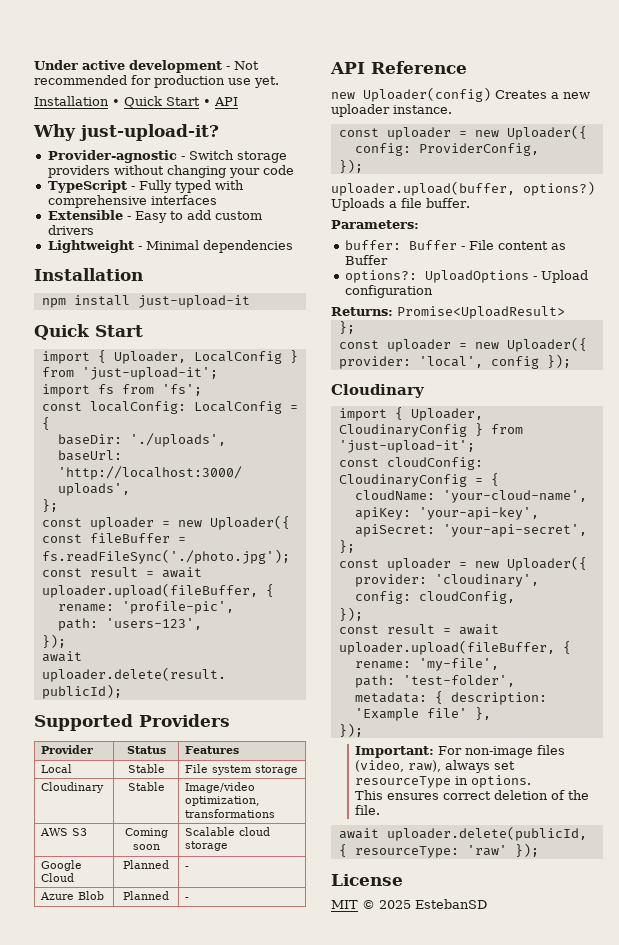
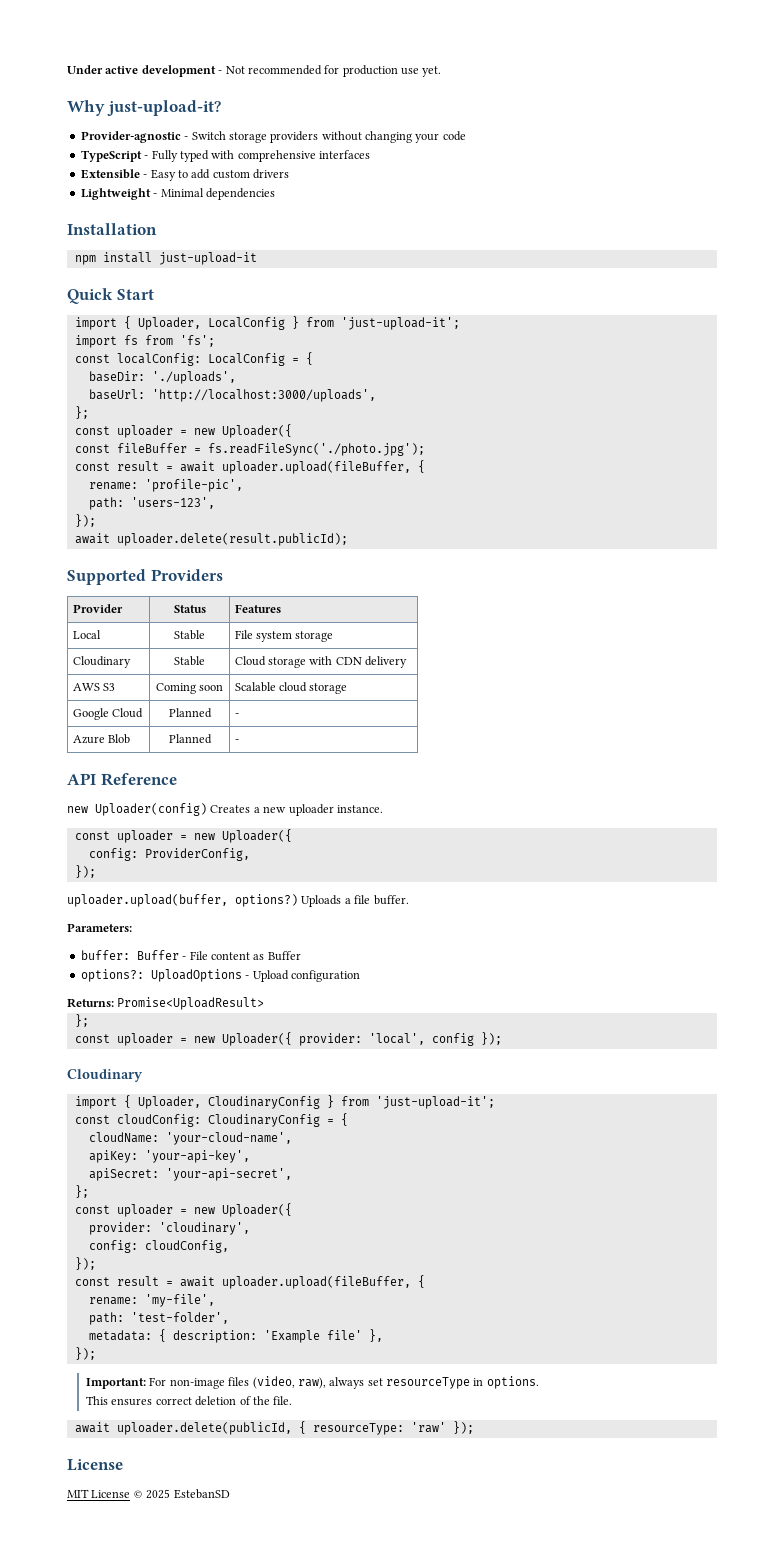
[34,96,238,108] // Installation • Quick Start • API -> (442, 71) none
[185,782,256,793] [185,796,261,806] [185,809,276,818] Image/video optimization, transformations -> [234,656,408,668] Cloud storage with CDN delivery
(358, 904) none -> [91,1490,131,1498] License

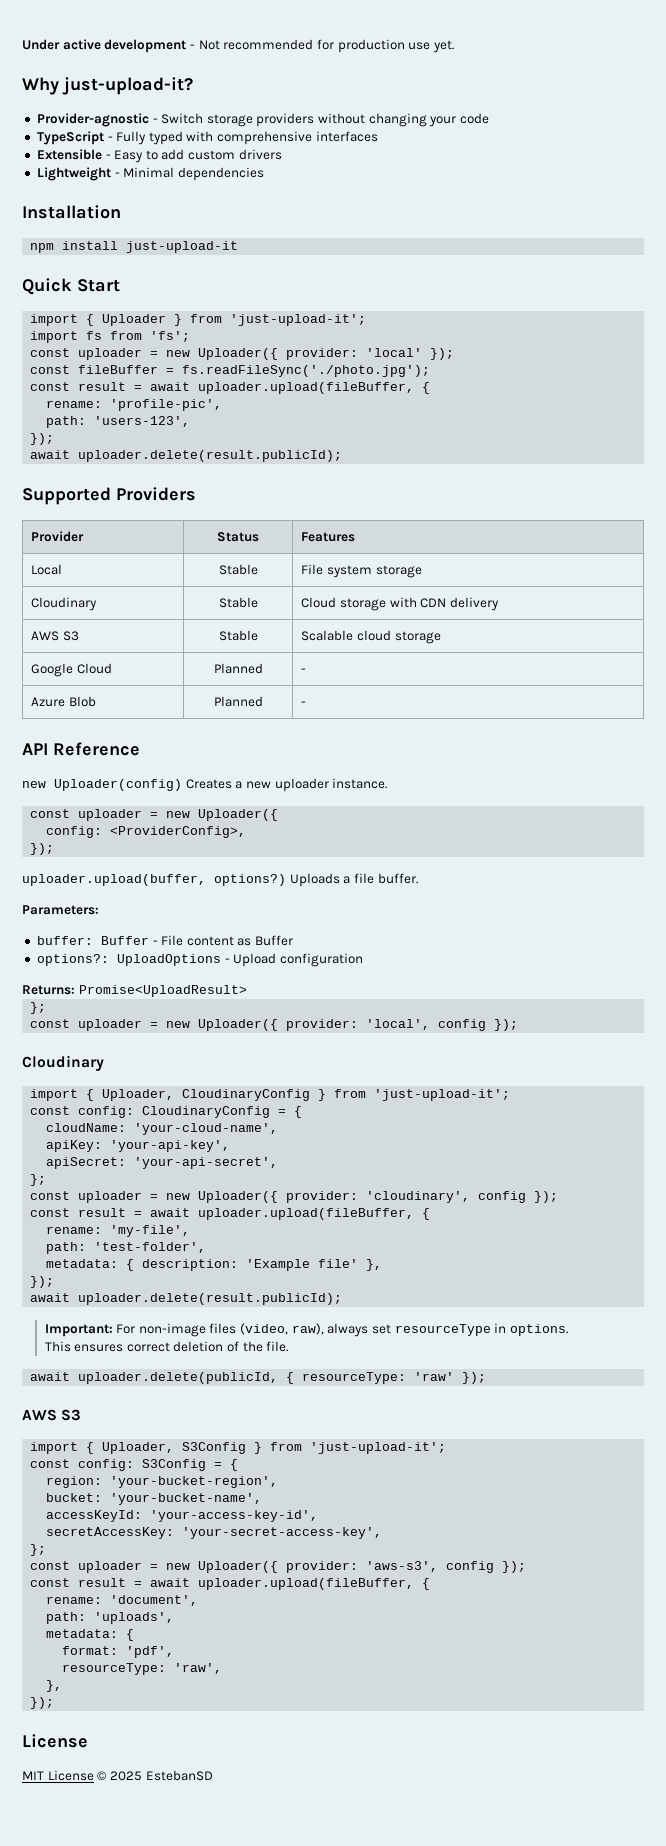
[137,317,285,330] Uploader, LocalConfig -> [102,314,167,326] Uploader
[74,352,313,366] [88,371,236,384] [88,389,376,402] [74,406,89,419] [74,424,292,438] // const localConfig: LocalConfig = { // baseDir: './uploads', // baseUrl: 'http://localhost:3000/uploads', // }; // const uploader = new Uploader({ -> [30,348,455,360] // const uploader = new Uploader({ provider: 'local' });
[155,683,224,694] Coming soon -> [218,630,258,641] Stable
[144,848,250,861] ProviderConfig, -> [110,826,247,838] <ProviderConfig>,
[116,1114,201,1127] cloudConfig: -> [78,1106,135,1118] config:
(292, 1210) // -> (279, 1197) none
[88,1240,229,1253] // config: cloudConfig, // -> [478,1191,527,1203] config
(96, 1353) none -> [30,1293,343,1305] // await uploader.delete(result.publicId);
(474, 1427) none -> [22,1409,82,1421] [30,1442,447,1454] [30,1459,239,1471] [46,1476,279,1488] [46,1493,263,1505] [46,1510,319,1522] [46,1527,383,1539] [30,1544,47,1556] [30,1561,527,1573] [30,1578,431,1590] [46,1595,199,1606] [46,1612,175,1624] [46,1629,135,1641] [62,1646,175,1658] [62,1663,223,1675] [46,1680,63,1692] [30,1697,55,1709] // AWS S3 // import { Uploader, S3Config } from 'just-upload-it'; // const config: S3Config = { // region: 'your-bucket-region', // bucket: 'your-bucket-name', // accessKeyId: 'your-access-key-id', // secretAccessKey: 'your-secret-access-key', // }; // const uploader = new Uploader({ provider: 'aws-s3', config }); // const result = await uploader.upload(fileBuffer, { // rename: 'document', // path: 'uploads', // metadata: { // format: 'pdf', // resourceType: 'raw', // }, // });

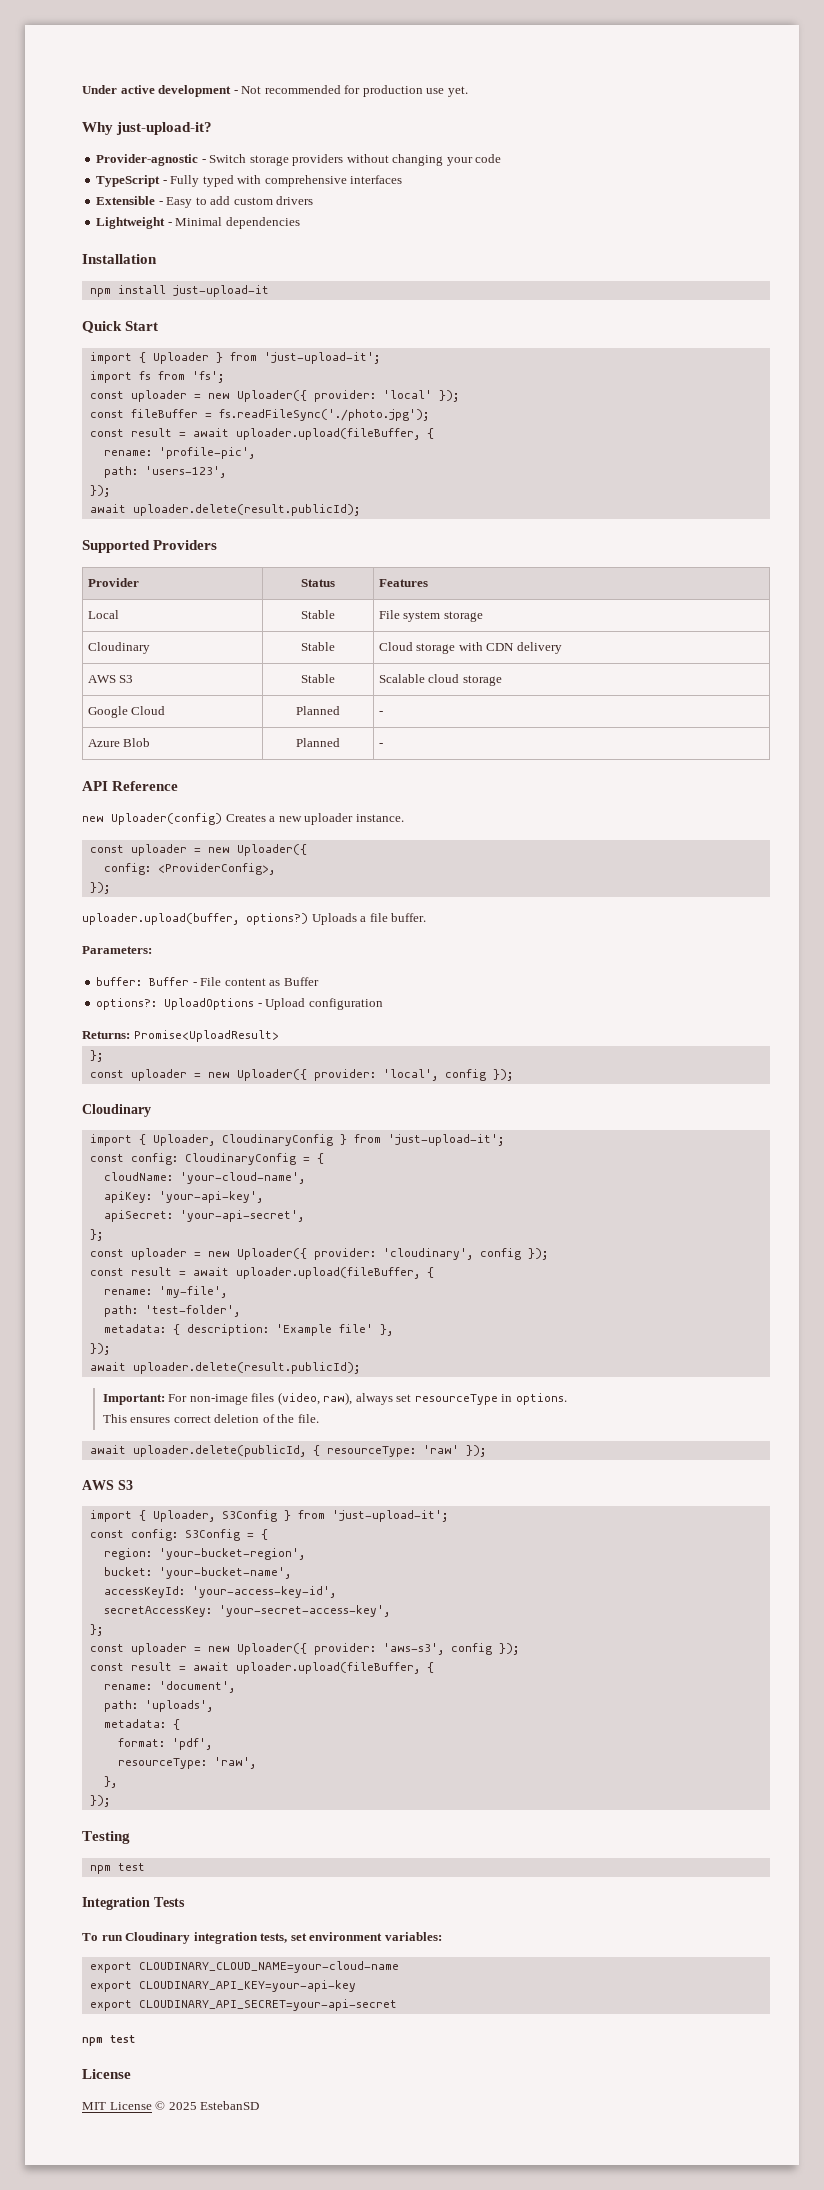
(55, 1703) none -> [82,1831,130,1844] [89,1863,145,1874] [82,1897,185,1910] [82,1932,442,1944] [89,1961,399,1973] [89,1980,356,1992] [89,1999,397,2011] [82,2035,135,2046] // Testing // npm test // Integration Tests // To run Cloudinary integration tests, set environment variables: // export CLOUDINARY_CLOUD_NAME=your-cloud-name // export CLOUDINARY_API_KEY=your-api-key // export CLOUDINARY_API_SECRET=your-api-secret // npm test

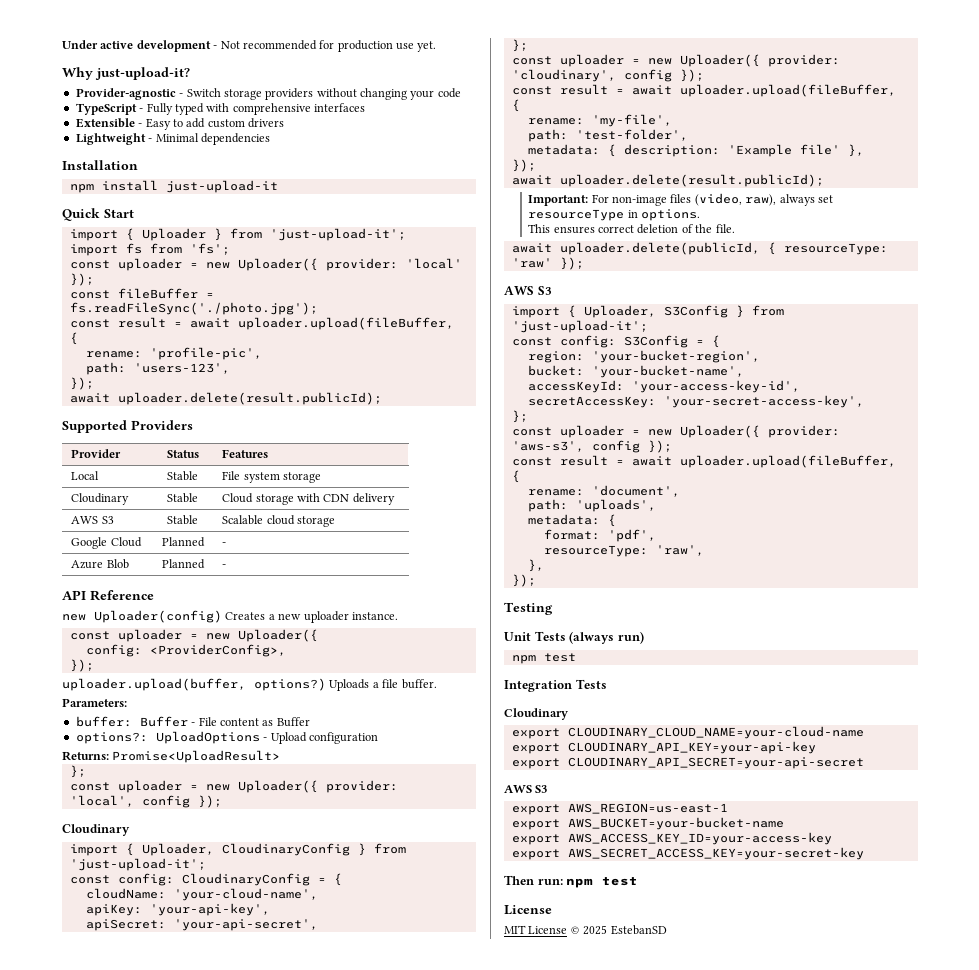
(130, 1837) none -> [504,631,644,644] // Unit Tests (always run)
[82,1932,442,1944] To run Cloudinary integration tests, set environment variables: -> [504,708,568,720] Cloudinary
(397, 2005) none -> [504,785,548,793] [511,803,728,815] [511,817,784,830] [511,832,832,845] [511,847,864,860] [504,875,563,885] AWS S3 // export AWS_REGION=us-east-1 // export AWS_BUCKET=your-bucket-name // export AWS_ACCESS_KEY_ID=your-access-key // export AWS_SECRET_ACCESS_KEY=your-secret-key // Then run:

